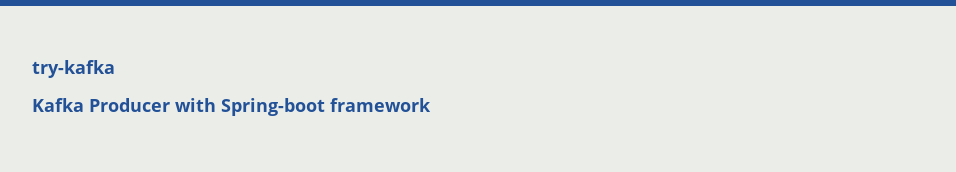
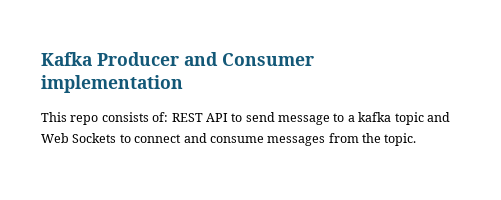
[32,60,115,78] try-kafka // -> (41, 59) none
[175,98,431,116] with Spring-boot framework -> [184,52,314,66] [41,75,183,93] [41,112,450,125] [41,133,417,146] and Consumer implementation // This repo consists of: REST API to send message to a kafka topic and Web Sockets to connect and consume messages from the topic.

